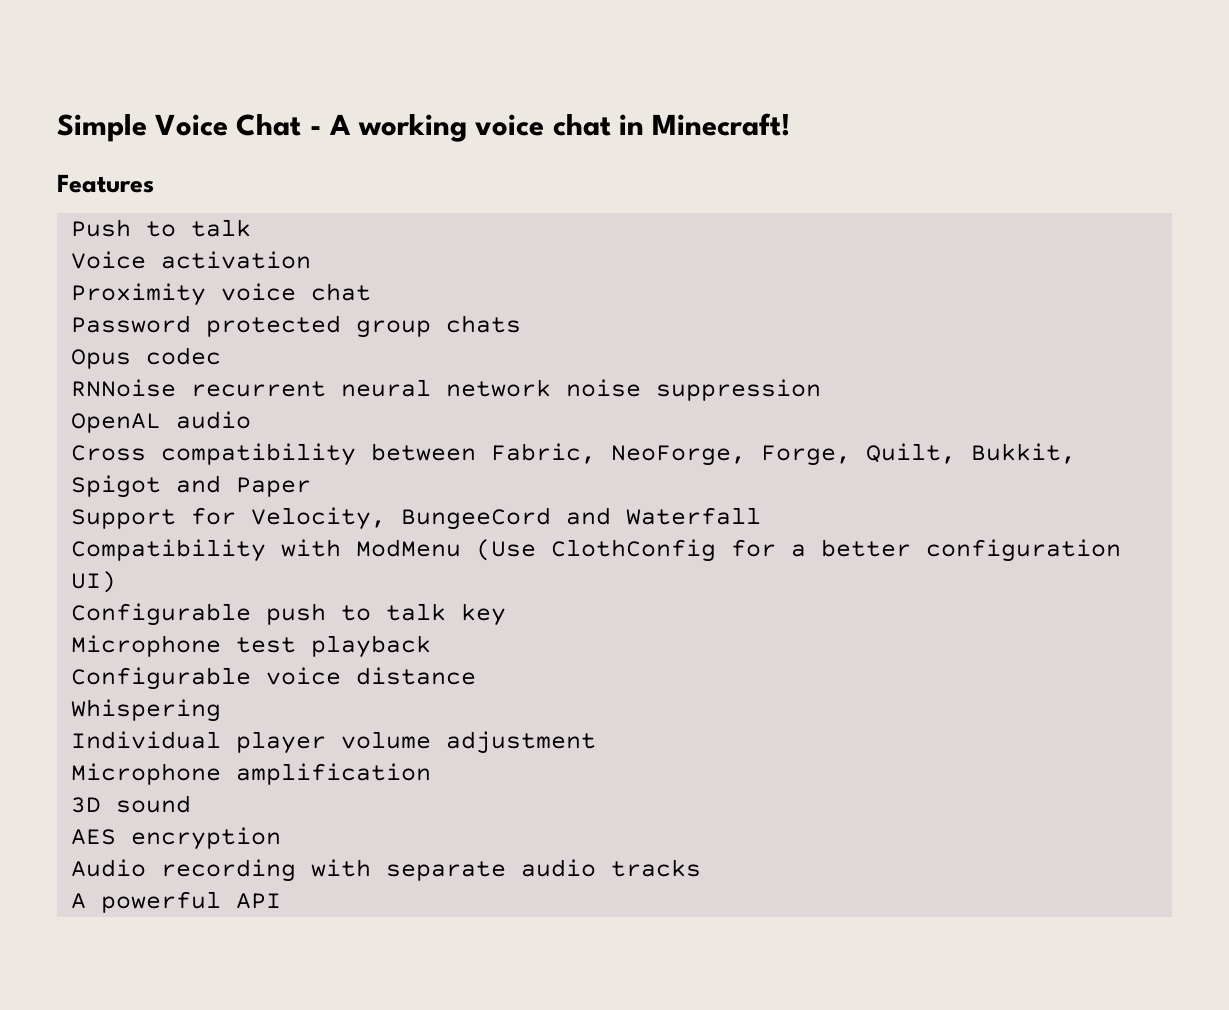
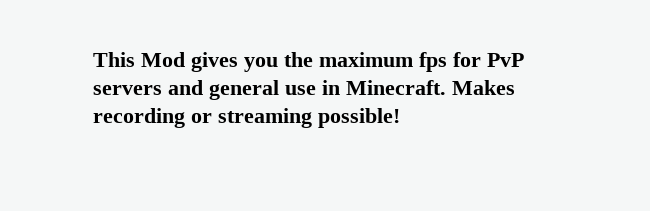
[57,113,791,142] [57,174,154,193] [70,219,251,237] [70,251,311,269] [70,283,371,306] [70,315,521,338] [70,347,221,369] [70,379,821,401] [70,411,251,433] [70,443,1076,466] [70,475,311,498] [70,507,761,530] [70,539,1121,562] [70,571,116,593] [70,603,506,626] [70,635,431,658] [70,667,476,690] [70,699,221,722] [70,731,596,754] [70,763,431,785] [70,795,191,813] [70,827,281,850] [70,859,701,882] [70,891,281,913] Simple Voice Chat - A working voice chat in Minecraft! // Features // Push to talk // Voice activation // Proximity voice chat // Password protected group chats // Opus codec // RNNoise recurrent neural network noise suppression // OpenAL audio // Cross compatibility between Fabric, NeoForge, Forge, Quilt, Bukkit, Spigot and Paper // Support for Velocity, BungeeCord and Waterfall // Compatibility with ModMenu (Use ClothConfig for a better configuration UI) // Configurable push to talk key // Microphone test playback // Configurable voice distance // Whispering // Individual player volume adjustment // Microphone amplification // 3D sound // AES encryption // Audio recording with separate audio tracks // A powerful API -> [93,52,524,72] [93,80,515,100] [93,108,400,128] This Mod gives you the maximum fps for PvP servers and general use in Minecraft. Makes recording or streaming possible!

